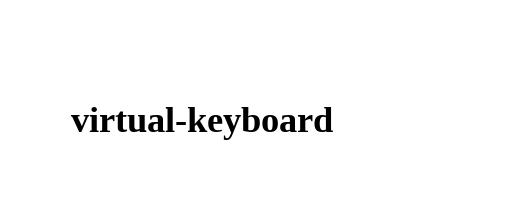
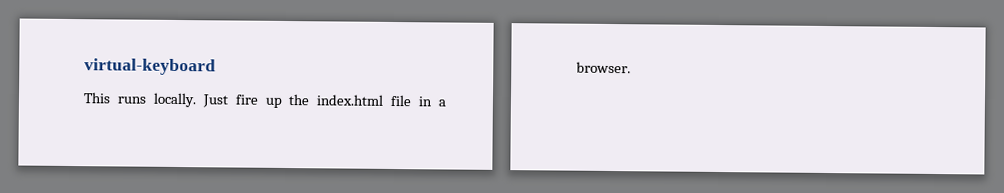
(333, 123) none -> [83,92,446,108] [576,61,631,74] // This runs locally. Just fire up the index.html file in a browser.

